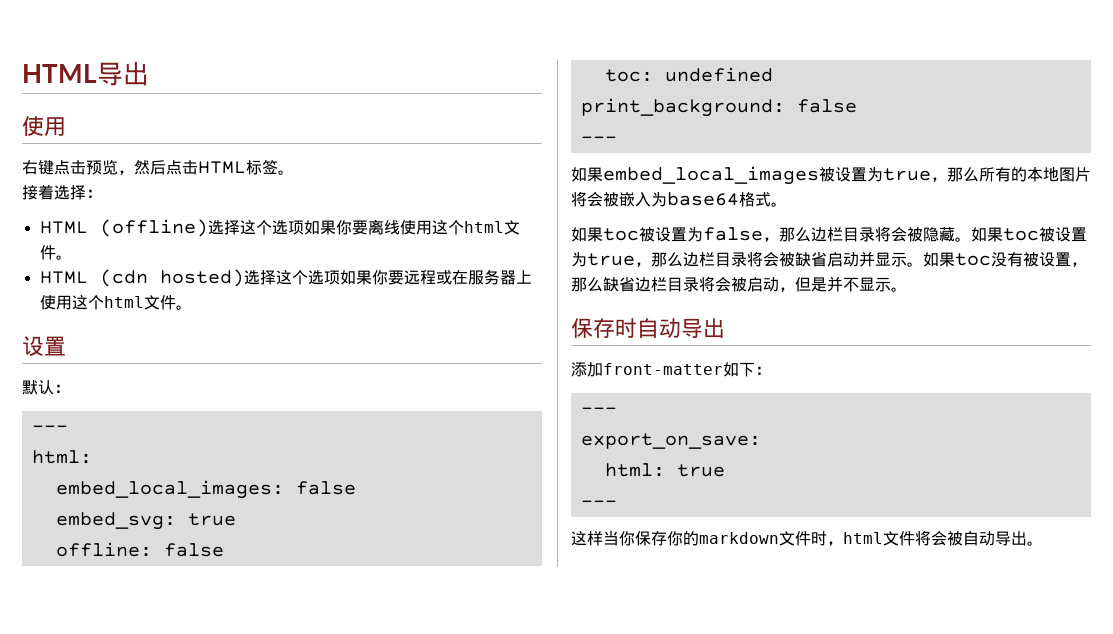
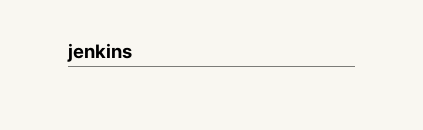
[22,61,149,86] [22,116,66,136] [22,159,294,175] [22,184,102,200] [39,219,520,237] [39,245,72,260] [39,269,532,287] [39,295,192,310] [22,336,66,356] [22,380,70,395] [31,425,68,432] [31,450,92,464] [55,480,356,499] [55,512,236,530] [55,542,224,557] [604,67,773,82] [580,98,857,117] [580,136,617,143] [571,166,1091,185] [571,191,787,207] [571,226,1087,242] [571,251,1087,267] [571,276,907,292] [571,318,725,338] [571,362,771,377] [580,407,617,414] [580,433,761,449] [604,463,725,477] [580,500,617,507] [571,530,1043,546] HTML导出 // 使用 // 右键点击预览，然后点击HTML标签。 // 接着选择： // HTML (offline)选择这个选项如果你要离线使用这个html文件。 // HTML (cdn hosted)选择这个选项如果你要远程或在服务器上使用这个html文件。 // 设置 // 默认： // --- // html: // embed_local_images: false // embed_svg: true // offline: false // toc: undefined // print_background: false // --- // 如果embed_local_images被设置为true，那么所有的本地图片将会被嵌入为base64格式。 // 如果toc被设置为false，那么边栏目录将会被隐藏。如果toc被设置为true，那么边栏目录将会被缺省启动并显示。如果toc没有被设置，那么缺省边栏目录将会被启动，但是并不显示。 // 保存时自动导出 // 添加front-matter如下： // --- // export_on_save: // html: true // --- // 这样当你保存你的markdown文件时，html文件将会被自动导出。 -> [67,43,132,62] jenkins

